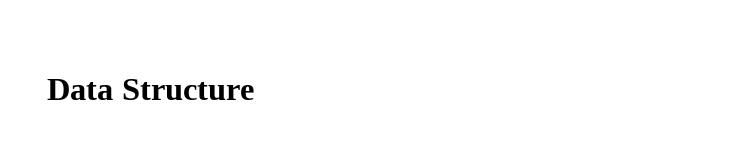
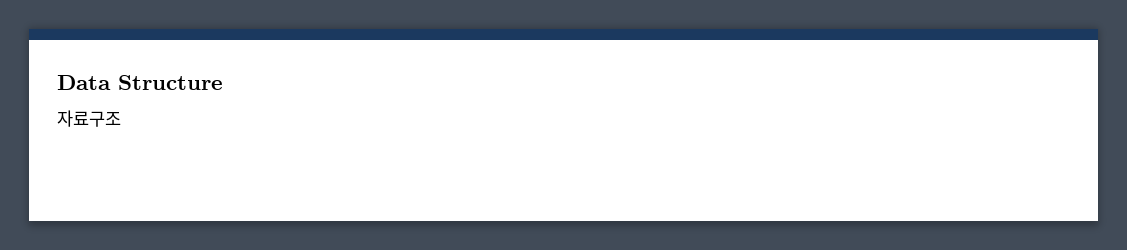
(254, 89) none -> [57,110,121,127] // 자료구조

